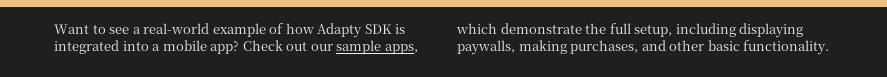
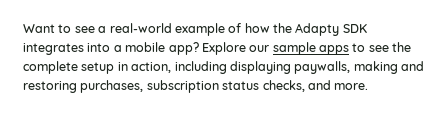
(314, 28) none -> [273,23,292,33] the
[395,24,406,34] [54,40,119,54] is integrated -> [23,43,84,55] integrates
[242,40,418,54] [456,23,804,38] [457,40,830,55] Check out our sample apps, which demonstrate the full setup, including displaying paywalls, making purchases, and other basic functionality. -> [201,42,412,55] [23,61,424,74] [23,80,369,93] Explore our sample apps to see the complete setup in action, including displaying paywalls, making and restoring purchases, subscription status checks, and more.

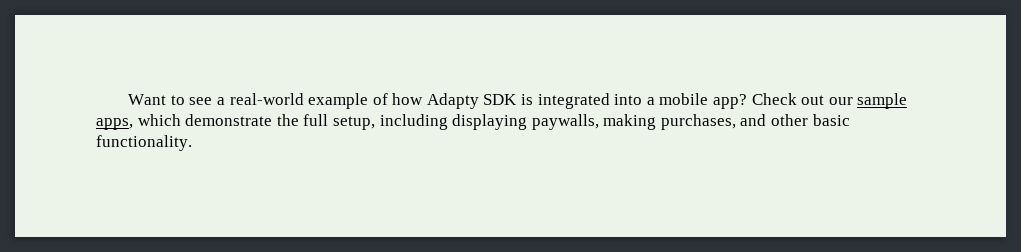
[273,23,292,33] the -> (424, 99) none
[23,43,84,55] integrates -> [521,93,610,109] is integrated
[201,42,412,55] [23,61,424,74] [23,80,369,93] Explore our sample apps to see the complete setup in action, including displaying paywalls, making and restoring purchases, subscription status checks, and more. -> [751,93,908,109] [96,114,850,130] [96,135,192,151] Check out our sample apps, which demonstrate the full setup, including displaying paywalls, making purchases, and other basic functionality.

